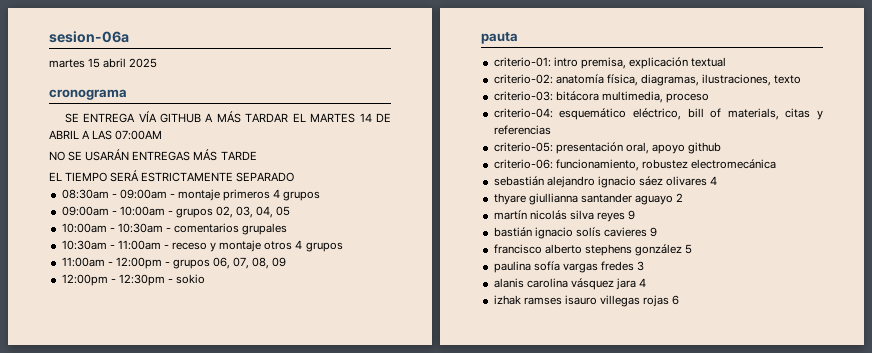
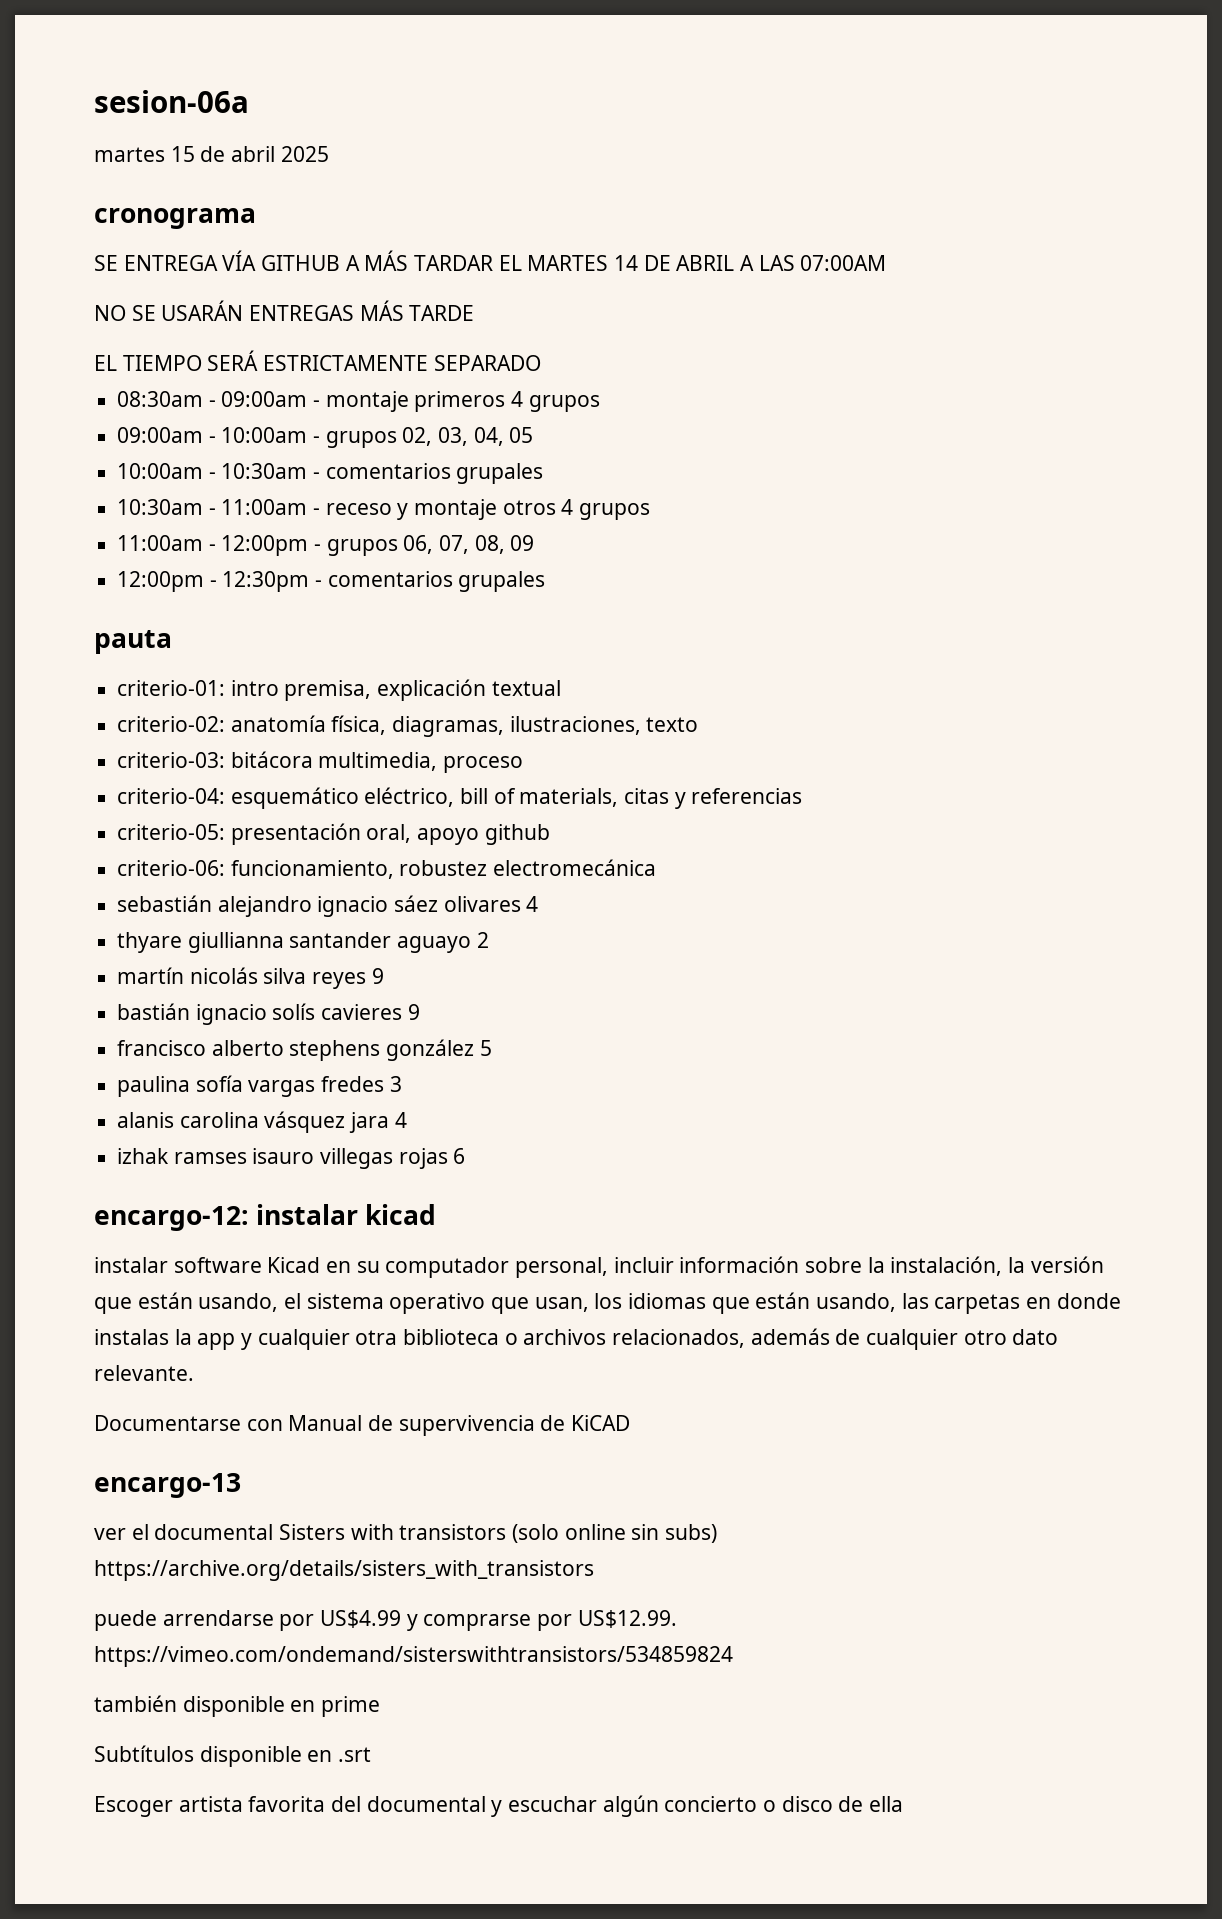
(101, 63) none -> [200,146,226,162] de
[176,274,206,284] sokio -> [327,571,546,592] comentarios grupales
(680, 300) none -> [94,1204,437,1231] [94,1256,1104,1278] [94,1292,1121,1314] [94,1328,1059,1350] [94,1365,194,1381] [94,1415,631,1436] [94,1473,241,1498] [94,1524,718,1543] [94,1560,594,1581] [94,1610,677,1631] [94,1646,733,1667] [94,1695,381,1717] [94,1745,372,1767] [94,1795,904,1817] // encargo-12: instalar kicad // instalar software Kicad en su computador personal, incluir información sobre la instalación, la versión que están usando, el sistema operativo que usan, los idiomas que están usando, las carpetas en donde instalas la app y cualquier otra biblioteca o archivos relacionados, además de cualquier otro dato relevante. // Documentarse con Manual de supervivencia de KiCAD // encargo-13 // ver el documental Sisters with transistors (solo online sin subs) https://archive.org/details/sisters_with_transistors // puede arrendarse por US$4.99 y comprarse por US$12.99. https://vimeo.com/ondemand/sisterswithtransistors/534859824 // también disponible en prime // Subtítulos disponible en .srt // Escoger artista favorita del documental y escuchar algún concierto o disco de ella

